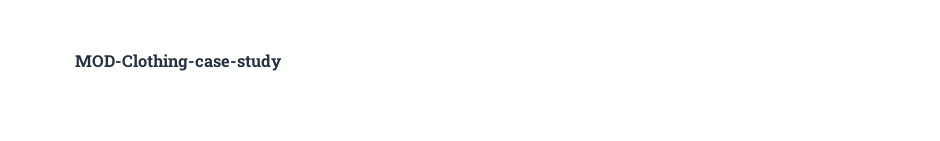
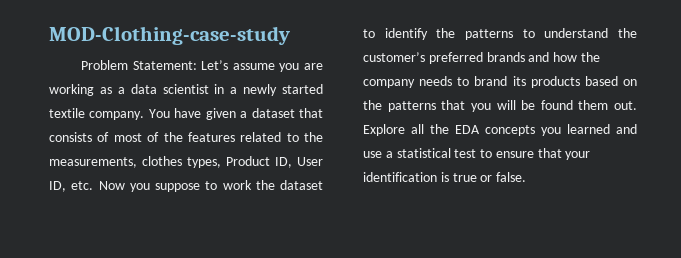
(282, 62) none -> [81,60,323,72] [49,84,323,96] [49,108,323,120] [49,132,323,142] [49,156,323,168] [49,180,323,192] [363,28,637,40] [363,52,600,64] [363,76,637,88] [363,100,637,112] [363,124,637,136] [363,148,591,160] [363,172,527,182] // Problem Statement: Let’s assume you are working as a data scientist in a newly started textile company. You have given a dataset that consists of most of the features related to the measurements, clothes types, Product ID, User ID, etc. Now you suppose to work the dataset to identify the patterns to understand the customer’s preferred brands and how the company needs to brand its products based on the patterns that you will be found them out. Explore all the EDA concepts you learned and use a statistical test to ensure that your identification is true or false.

